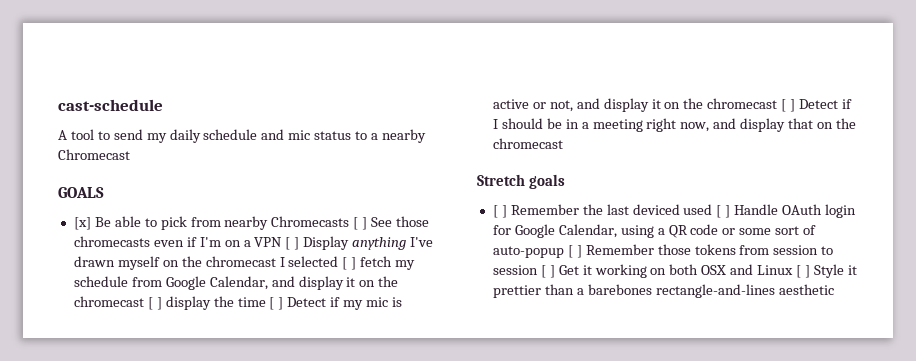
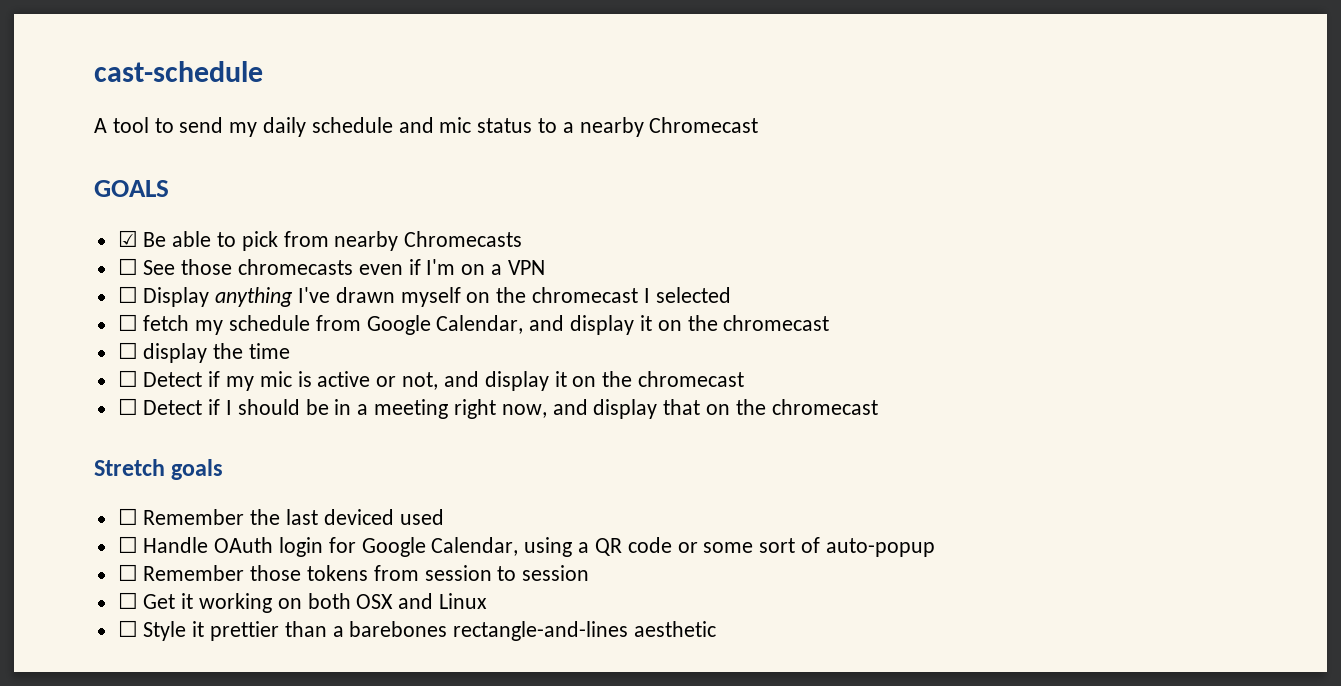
[73,217,91,230] [x] -> [117,230,138,247] ☑
[353,217,368,230] [ ] -> [117,258,138,275] // ☐
[285,237,300,250] [ ] -> [117,286,138,303] // ☐
[342,257,357,270] [ ] -> [117,314,138,331] // ☐
[147,297,162,310] [ ] -> [117,342,138,359] // ☐
[269,297,284,310] [ ] -> [117,370,138,387] // ☐
[781,99,796,112] [ ] -> [117,398,138,415] // ☐
[492,205,507,218] [ ] -> [117,508,138,525] ☐
[716,205,731,218] [ ] -> [117,536,138,553] // ☐
[567,245,582,258] [ ] -> [117,564,138,581] // ☐
[540,265,555,278] [ ] -> [117,592,138,609] // ☐
[796,265,810,278] [ ] -> [117,620,138,637] // ☐

